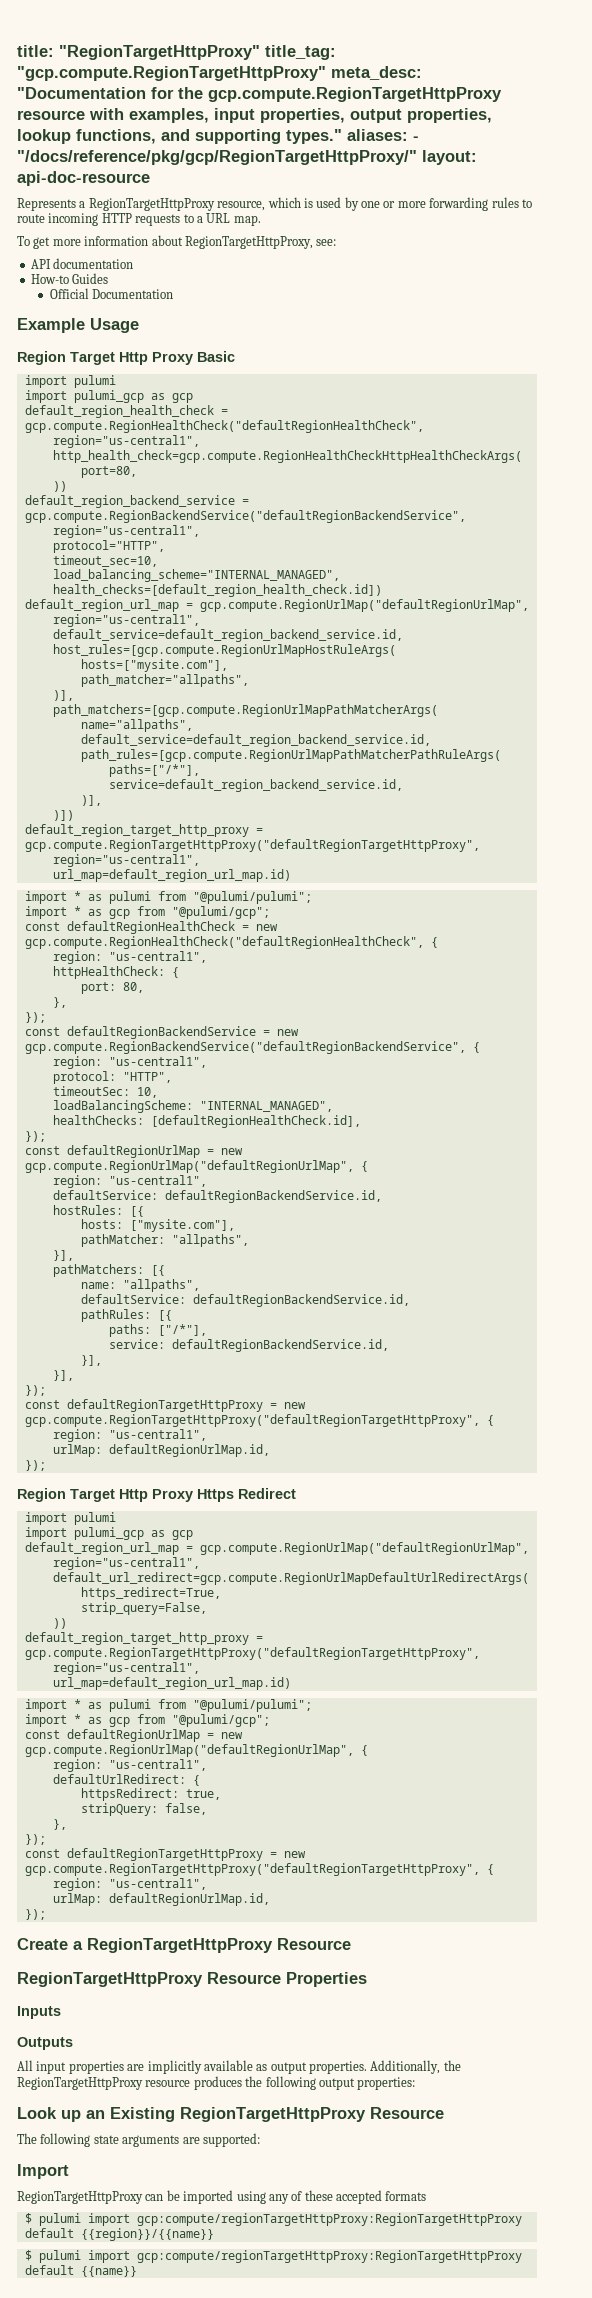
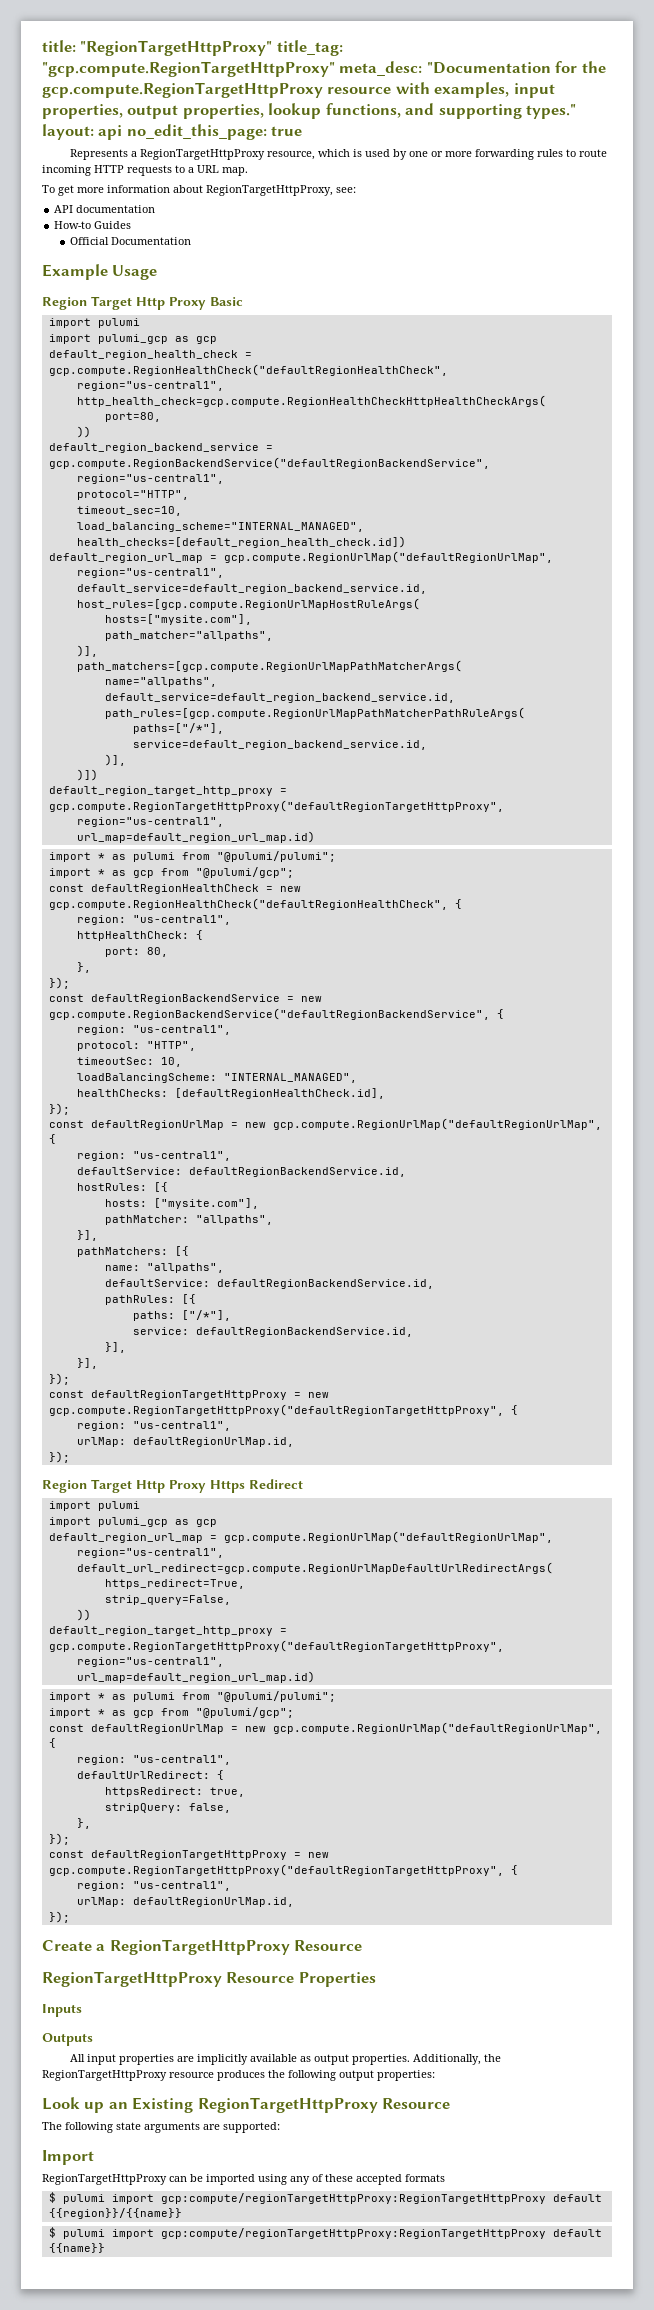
[347,129,419,141] [17,150,477,165] [17,171,150,186] aliases: - "/docs/reference/pkg/gcp/RegionTargetHttpProxy/" layout: api-doc-resource -> [42,124,303,140] layout: api no_edit_this_page: true

